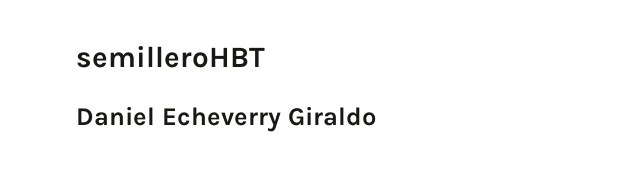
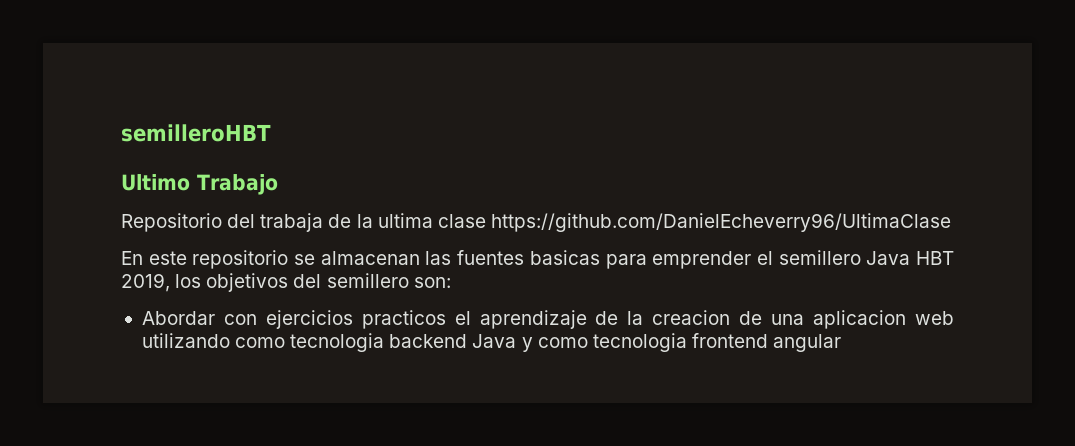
[76,106,376,132] Daniel Echeverry Giraldo -> [121,174,278,195] [121,213,951,232] [121,250,955,269] [121,273,451,292] [141,310,954,329] [141,333,842,352] Ultimo Trabajo // Repositorio del trabaja de la ultima clase https://github.com/DanielEcheverry96/UltimaClase // En este repositorio se almacenan las fuentes basicas para emprender el semillero Java HBT 2019, los objetivos del semillero son: // Abordar con ejercicios practicos el aprendizaje de la creacion de una aplicacion web utilizando como tecnologia backend Java y como tecnologia frontend angular

